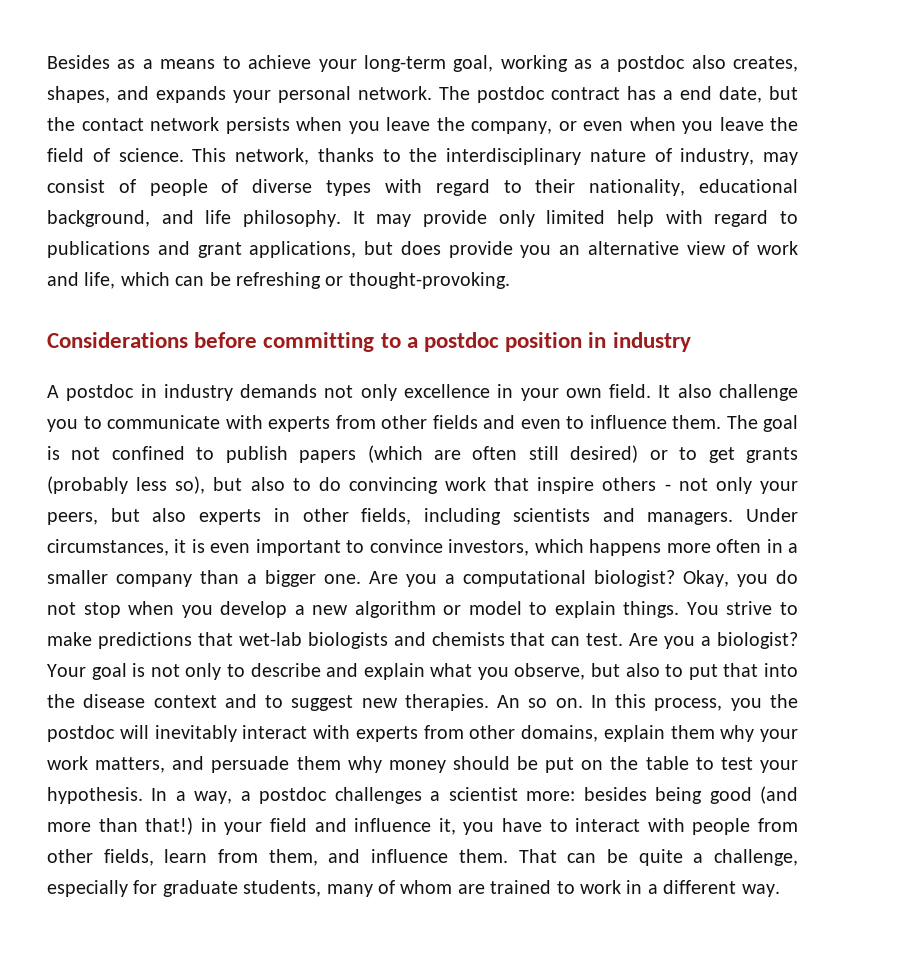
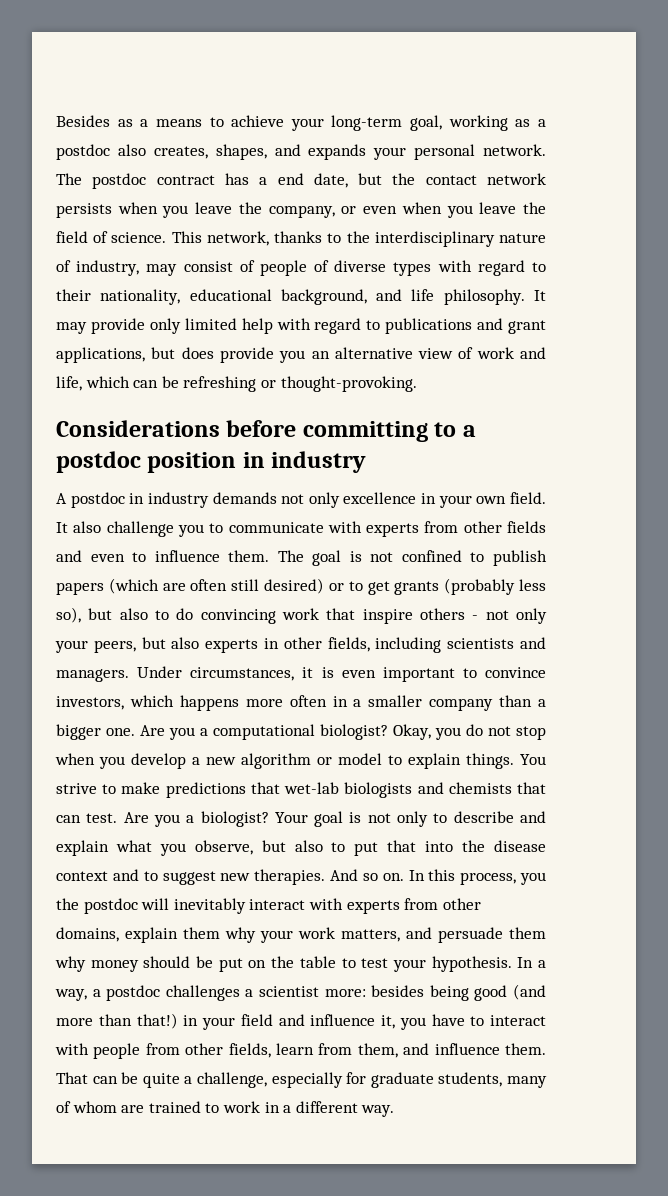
[497,695,521,708] An -> [330,869,358,881] And

